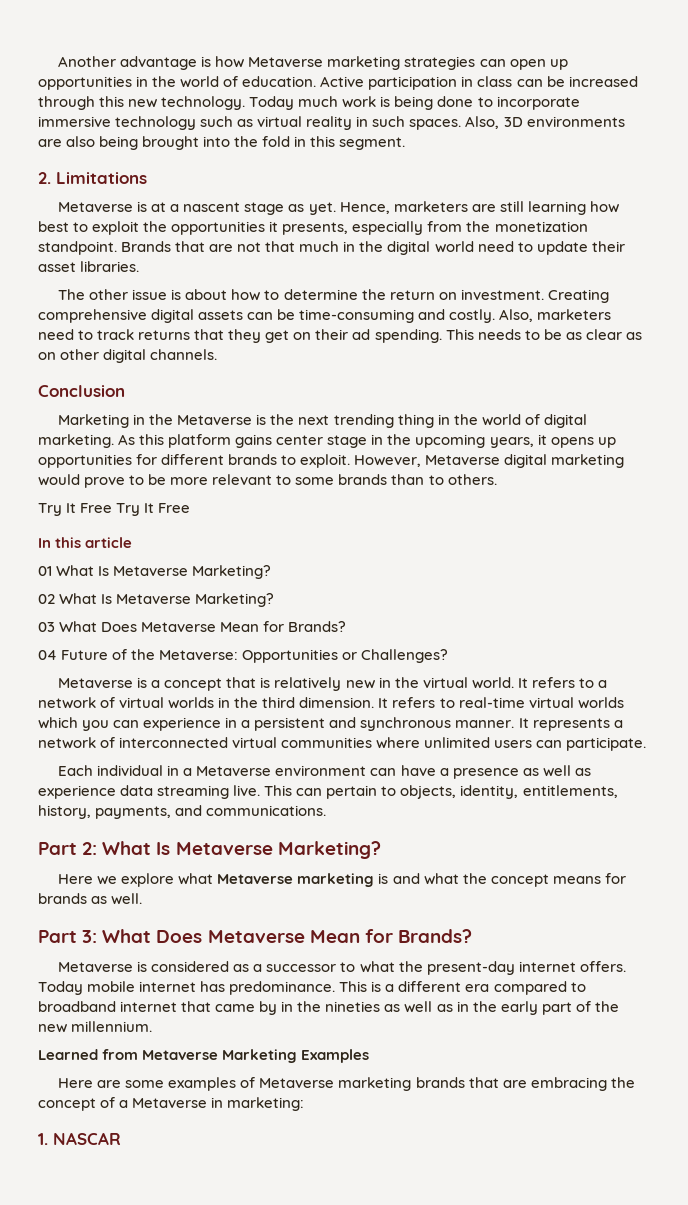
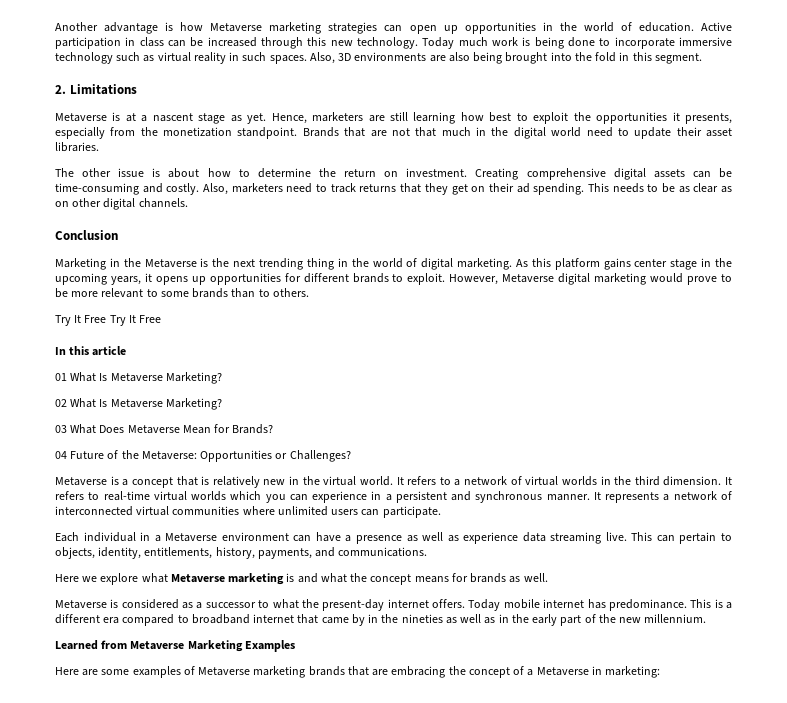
[38,841,381,859] // Part 2: What Is Metaverse Marketing? -> (428, 552) none
[38,929,472,943] // Part 3: What Does Metaverse Mean for Brands? -> (548, 577) none
[38,1132,121,1145] // 1. NASCAR -> (661, 672) none

